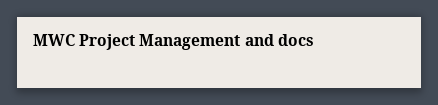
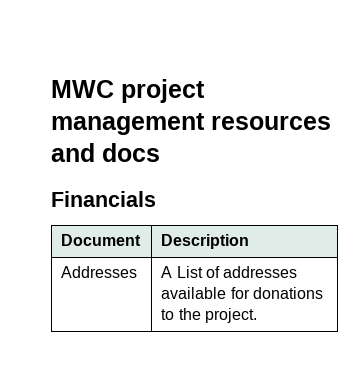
[79,34,241,50] Project Management -> [121,79,205,103] [51,113,331,135] project management resources
(314, 40) none -> [51,191,156,207] [61,234,142,246] [161,234,250,249] [61,266,138,278] [161,266,298,278] [161,287,323,299] [161,308,257,323] // Financials // Document | Description // Addresses | A List of addresses available for donations to the project.

